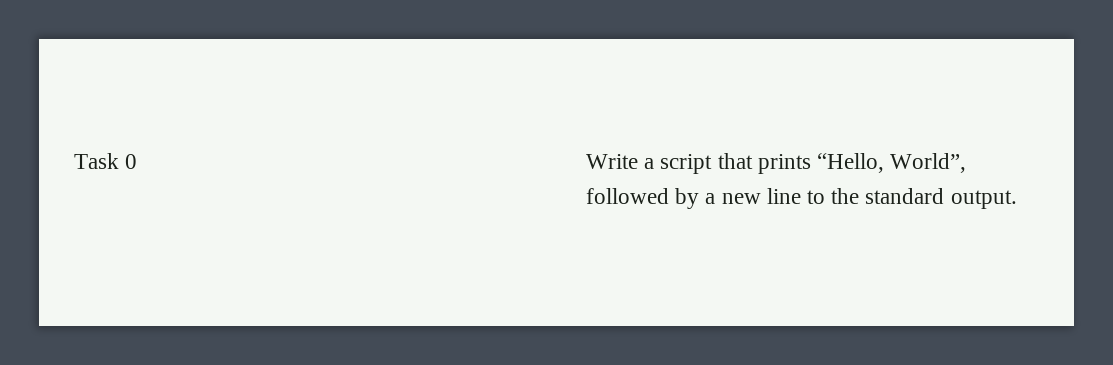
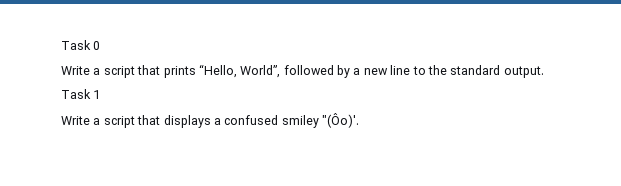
(1017, 199) none -> [61,89,101,99] [61,113,359,128] // Task 1 // Write a script that displays a confused smiley "(Ôo)'.

